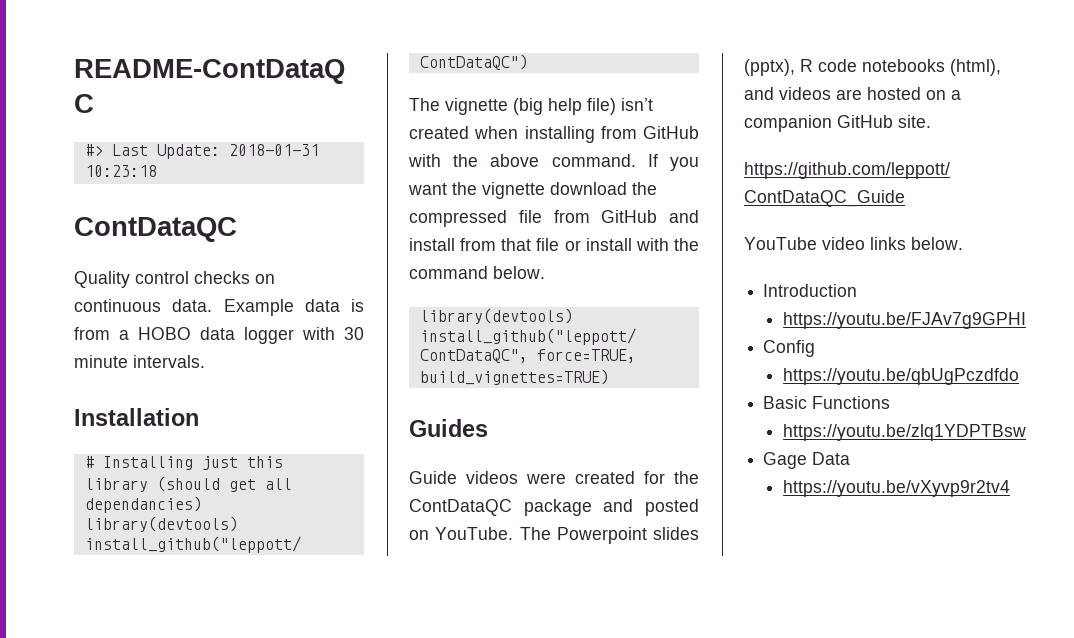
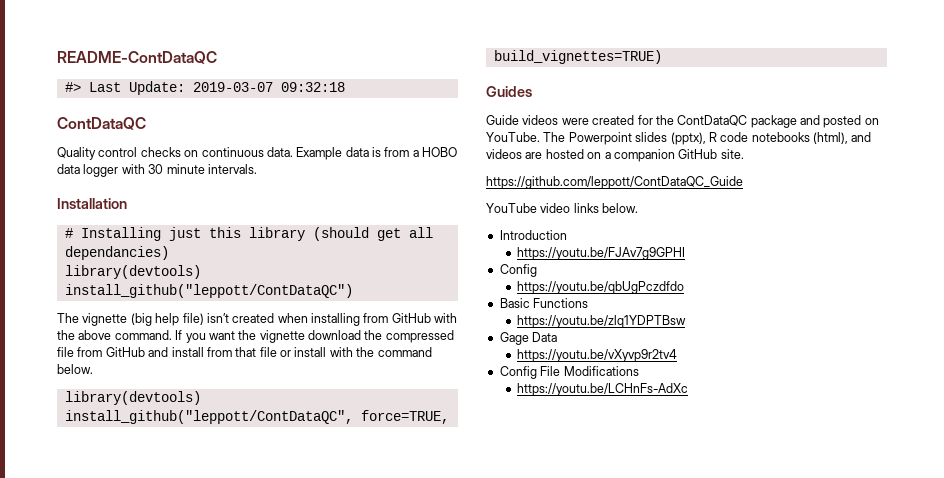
[228,144,319,156] [84,165,157,177] 2018-01-31 10:23:18 -> [192,82,345,92] 2019-03-07 09:32:18
(1010, 488) none -> [499,366,639,379] [516,383,688,396] // Config File Modifications // https://youtu.be/LCHnFs-AdXc

